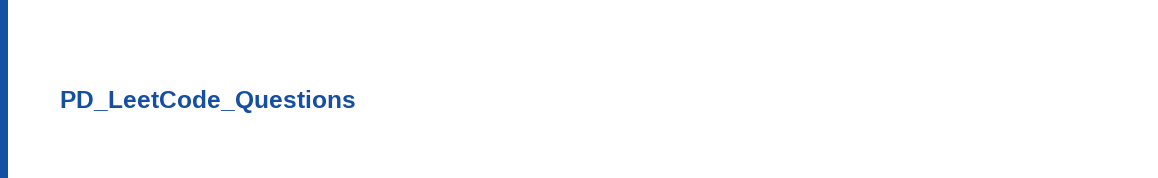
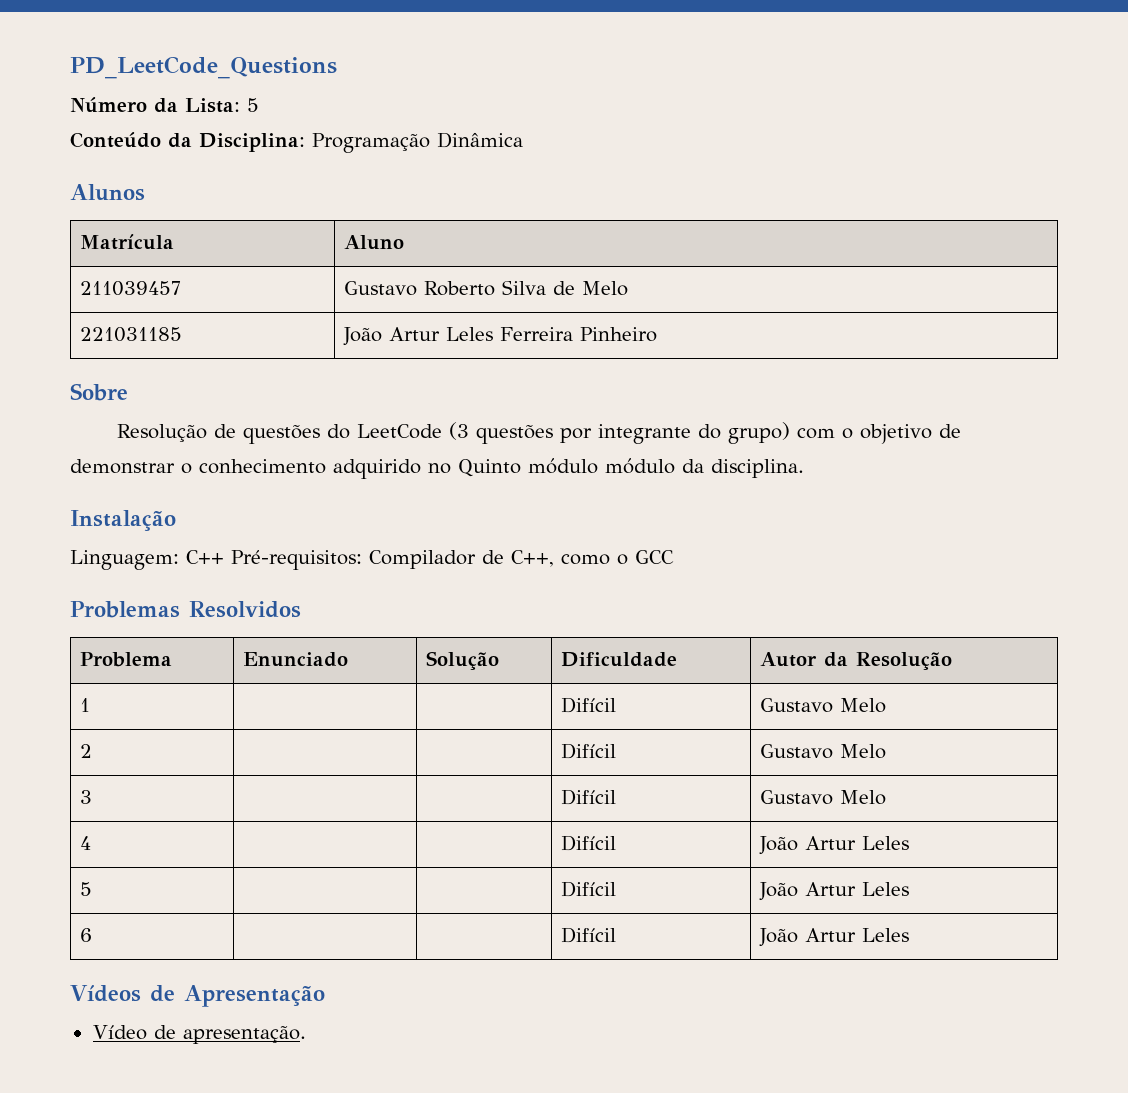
(356, 101) none -> [70,97,259,113] [70,132,523,153] [70,184,145,201] [79,234,174,250] [343,235,404,250] [79,281,181,296] [343,280,628,296] [79,327,182,342] [342,327,657,346] [70,383,128,401] [117,422,962,444] [70,458,804,479] [70,510,176,531] [70,550,674,570] [70,601,301,618] [79,652,172,667] [242,652,348,667] [425,651,499,670] [560,652,677,667] [759,652,952,670] [79,698,90,712] [560,697,616,713] [759,698,886,713] [79,744,92,758] [560,743,616,759] [759,744,886,759] [79,790,92,804] [560,789,616,805] [759,790,886,805] [79,836,91,850] [560,835,616,851] [758,836,909,855] [79,882,92,896] [560,881,616,897] [758,882,909,901] [79,928,92,942] [560,927,616,943] [758,928,909,947] [70,985,325,1007] [92,1025,306,1044] // Número da Lista: 5 // Conteúdo da Disciplina: Programação Dinâmica // Alunos // Matrícula | Aluno // 211039457 | Gustavo Roberto Silva de Melo // 221031185 | João Artur Leles Ferreira Pinheiro // Sobre // Resolução de questões do LeetCode (3 questões por integrante do grupo) com o objetivo de demonstrar o conhecimento adquirido no Quinto módulo módulo da disciplina. // Instalação // Linguagem: C++ Pré-requisitos: Compilador de C++, como o GCC // Problemas Resolvidos // Problema | Enunciado | Solução | Dificuldade | Autor da Resolução // 1 | | | Difícil | Gustavo Melo // 2 | | | Difícil | Gustavo Melo // 3 | | | Difícil | Gustavo Melo // 4 | | | Difícil | João Artur Leles // 5 | | | Difícil | João Artur Leles // 6 | | | Difícil | João Artur Leles // Vídeos de Apresentação // Vídeo de apresentação.

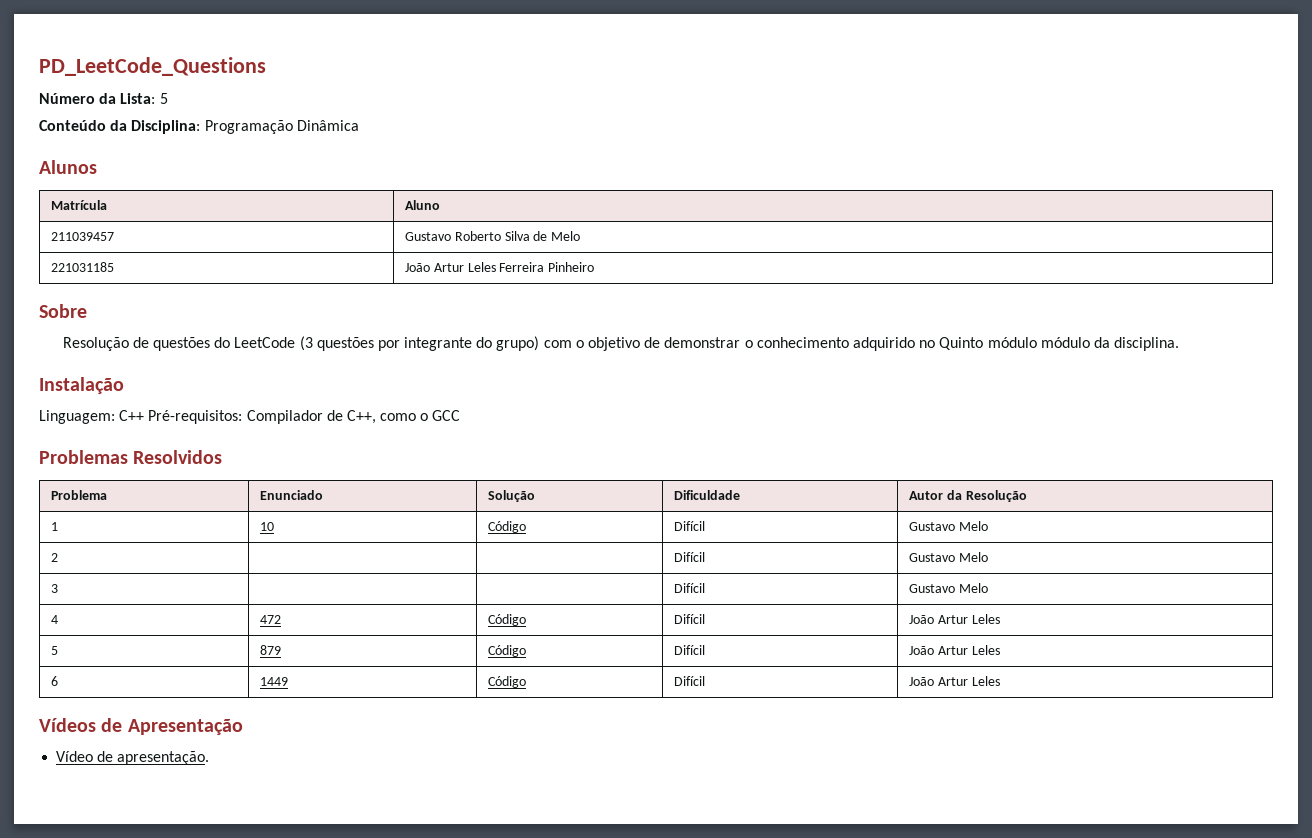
(90, 705) | -> [260,522,275,531] [488,521,527,533] 10 | Código
(91, 843) | -> [260,615,282,624] [488,614,527,626] 472 | Código
(92, 889) | -> [260,645,282,655] [488,645,527,657] 879 | Código
(92, 935) | -> [260,677,289,686] [488,676,527,688] 1449 | Código

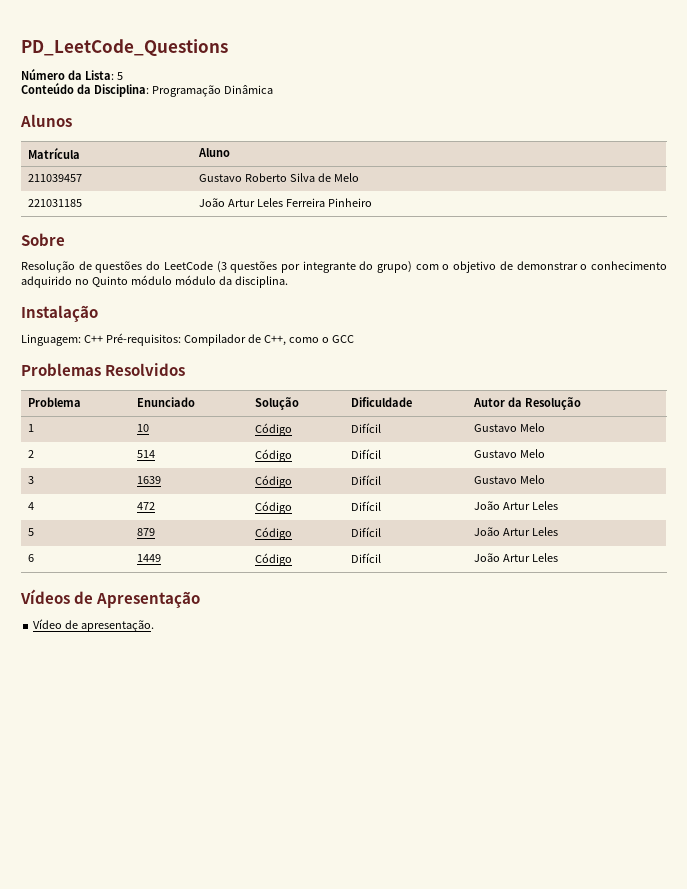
(59, 557) | -> [137,450,156,458] [255,449,293,462] 514 | Código
(59, 588) | -> [137,476,162,484] [255,475,293,488] 1639 | Código

